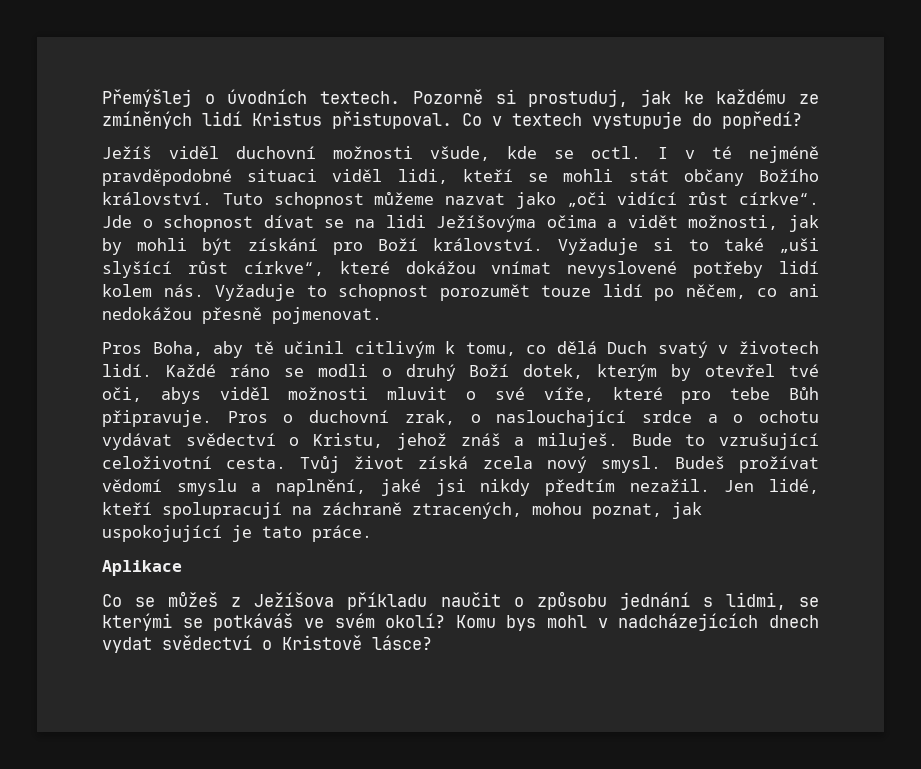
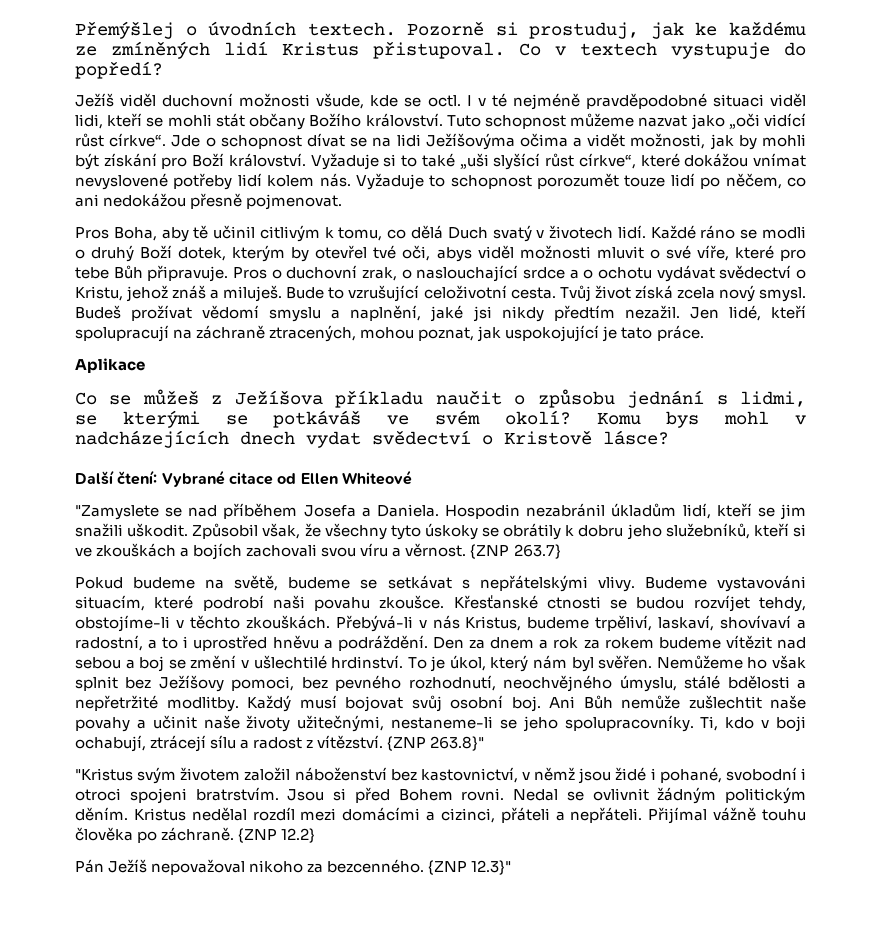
(432, 642) none -> [75,470,412,487] [75,503,807,520] [75,523,806,540] [75,543,561,560] [75,575,807,592] [75,595,806,612] [75,615,806,632] [75,635,807,651] [75,655,806,672] [75,675,807,692] [75,695,806,712] [75,715,806,732] [75,735,485,752] [75,767,806,784] [75,787,806,804] [75,807,806,824] [75,827,316,843] [75,859,512,875] // Další čtení: Vybrané citace od Ellen Whiteové // "Zamyslete se nad příběhem Josefa a Daniela. Hospodin nezabránil úkladům lidí, kteří se jim snažili uškodit. Způsobil však, že všechny tyto úskoky se obrátily k dobru jeho služebníků, kteří si ve zkouškách a bojích zachovali svou víru a věrnost. {ZNP 263.7} // Pokud budeme na světě, budeme se setkávat s nepřátelskými vlivy. Budeme vystavováni situacím, které podrobí naši povahu zkoušce. Křesťanské ctnosti se budou rozvíjet tehdy, obstojíme-li v těchto zkouškách. Přebývá-li v nás Kristus, budeme trpěliví, laskaví, shovívaví a radostní, a to i uprostřed hněvu a podráždění. Den za dnem a rok za rokem budeme vítězit nad sebou a boj se změní v ušlechtilé hrdinství. To je úkol, který nám byl svěřen. Nemůžeme ho však splnit bez Ježíšovy pomoci, bez pevného rozhodnutí, neochvějného úmyslu, stálé bdělosti a nepřetržité modlitby. Každý musí bojovat svůj osobní boj. Ani Bůh nemůže zušlechtit naše povahy a učinit naše životy užitečnými, nestaneme-li se jeho spolupracovníky. Ti, kdo v boji ochabují, ztrácejí sílu a radost z vítězství. {ZNP 263.8}" // "Kristus svým životem založil náboženství bez kastovnictví, v němž jsou židé i pohané, svobodní i otroci spojeni bratrstvím. Jsou si před Bohem rovni. Nedal se ovlivnit žádným politickým děním. Kristus nedělal rozdíl mezi domácími a cizinci, přáteli a nepřáteli. Přijímal vážně touhu člověka po záchraně. {ZNP 12.2} // Pán Ježíš nepovažoval nikoho za bezcenného. {ZNP 12.3}"

